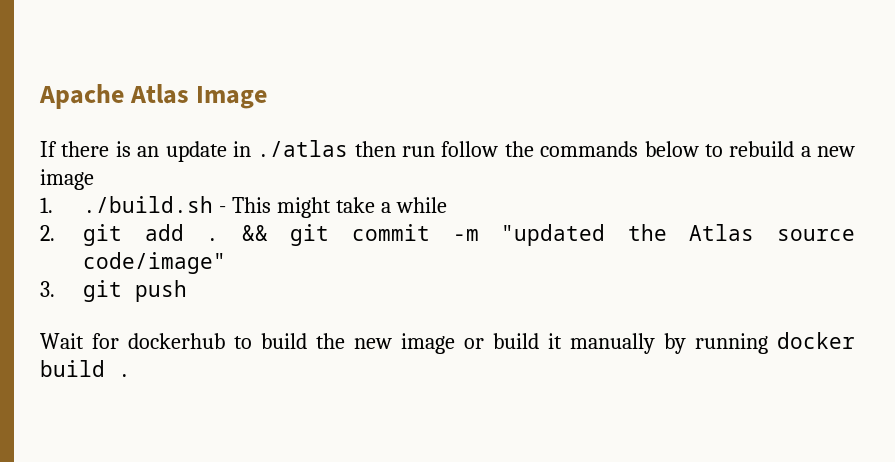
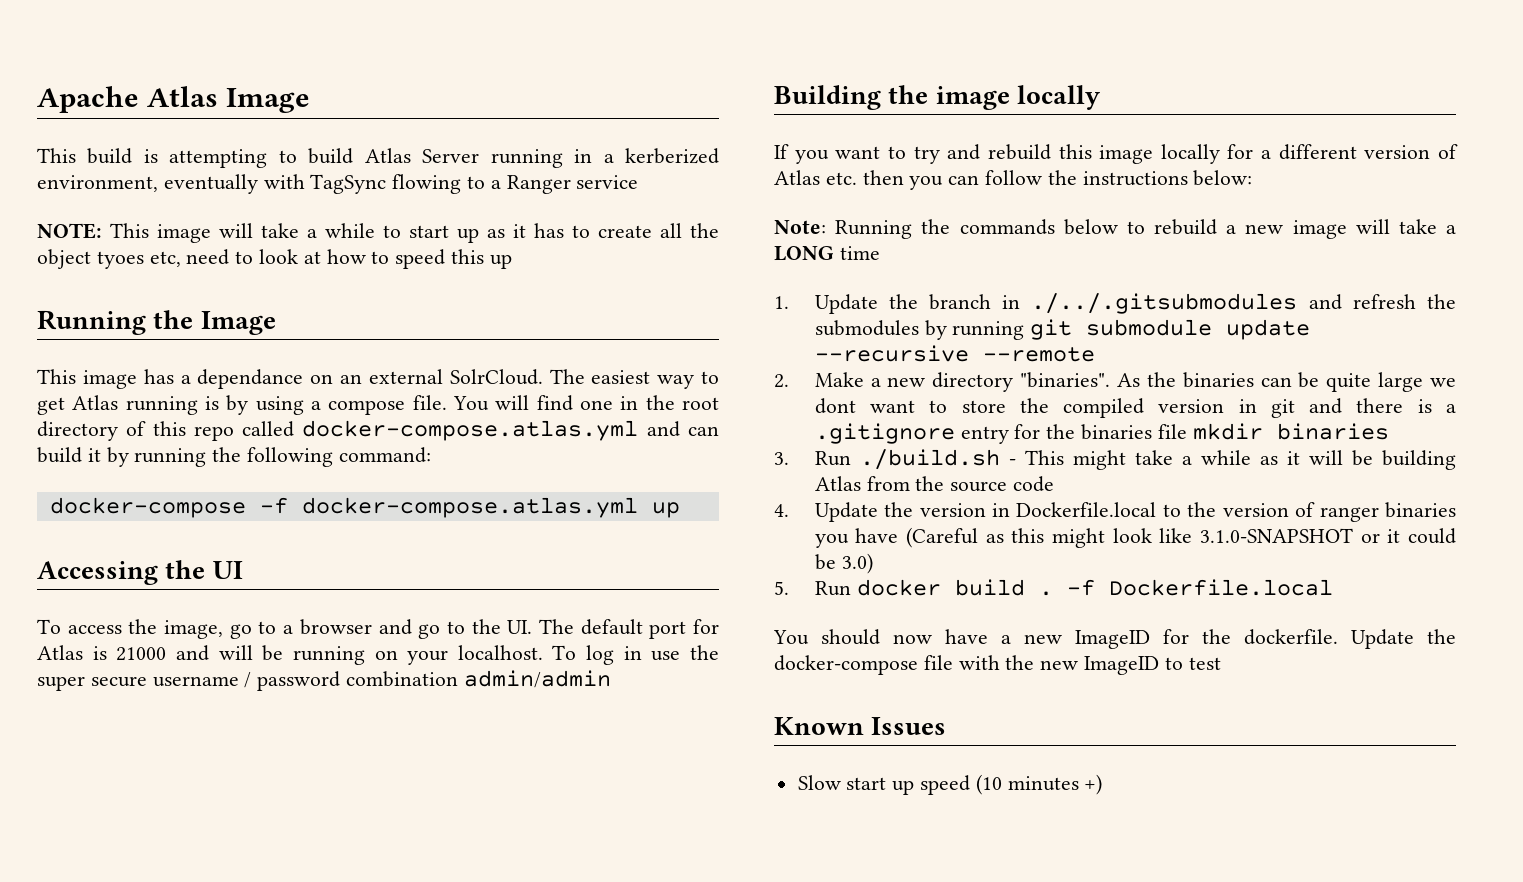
[40,140,499,162] If there is an update in ./atlas then run follow -> [37,148,719,168] [37,174,639,194] [37,223,719,243] [37,249,512,269] [37,310,276,335] [37,369,719,389] [37,395,719,415] [37,420,719,441] [37,447,431,467] [49,497,680,518] [37,560,243,585] [37,619,719,639] [37,645,719,665] [37,670,611,691] [774,85,1100,110] [774,144,1458,164] [774,170,1253,190] [774,220,913,239] This build is attempting to build Atlas Server running in a kerberized environment, eventually with TagSync flowing to a Ranger service // NOTE: This image will take a while to start up as it has to create all the object tyoes etc, need to look at how to speed this up // Running the Image // This image has a dependance on an external SolrCloud. The easiest way to get Atlas running is by using a compose file. You will find one in the root directory of this repo called docker-compose.atlas.yml and can build it by running the following command: // docker-compose -f docker-compose.atlas.yml up // Accessing the UI // To access the image, go to a browser and go to the UI. The default port for Atlas is 21000 and will be running on your localhost. To log in use the super secure username / password combination admin/admin // Building the image locally // If you want to try and rebuild this image locally for a different version of Atlas etc. then you can follow the instructions below: // Note: Running
[40,197,53,213] // 1. -> [1355,219,1456,234] [774,246,880,261] [774,293,1456,314] [814,319,1311,340] [814,345,1095,362] [774,372,1456,392] [814,398,1456,418] [814,423,1389,444] [774,451,851,466] will take a LONG time // 1. Update the branch in ./../.gitsubmodules and refresh the submodules by running git submodule update --recursive --remote // 2. Make a new directory "binaries". As the binaries can be quite large we dont want to store the compiled version in git and there is a .gitignore entry for the binaries file mkdir binaries // 3. Run
[40,224,856,246] [82,252,226,274] [40,280,187,302] [40,332,855,354] [40,360,131,377] // 2. git add . && git commit -m "updated the Atlas source code/image" // 3. git push // Wait for dockerhub to build the new image or build it manually by running docker build . -> [1259,450,1456,470] [814,476,1054,492] [774,502,1456,522] [814,527,1456,548] [814,553,873,574] [774,579,1333,596] [773,629,1456,649] [774,655,1221,675] [774,717,947,735] [797,774,1103,795] as it will be building Atlas from the source code // 4. Update the version in Dockerfile.local to the version of ranger binaries you have (Careful as this might look like 3.1.0-SNAPSHOT or it could be 3.0) // 5. Run docker build . -f Dockerfile.local // You should now have a new ImageID for the dockerfile. Update the docker-compose file with the new ImageID to test // Known Issues // Slow start up speed (10 minutes +)

